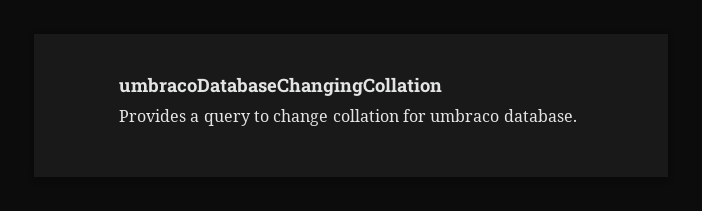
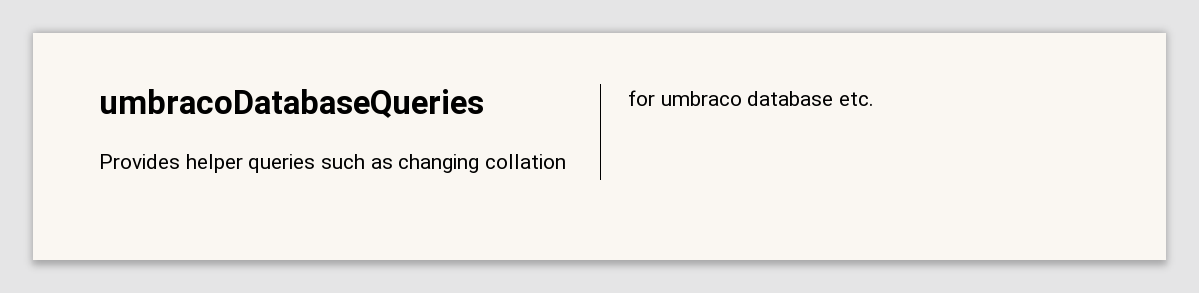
[119,77,442,96] umbracoDatabaseChangingCollation -> [99,89,484,118] umbracoDatabaseQueries
[190,109,329,126] a query to change -> [185,154,480,173] helper queries such as changing
[503,109,577,122] database. -> [747,91,875,106] database etc.

